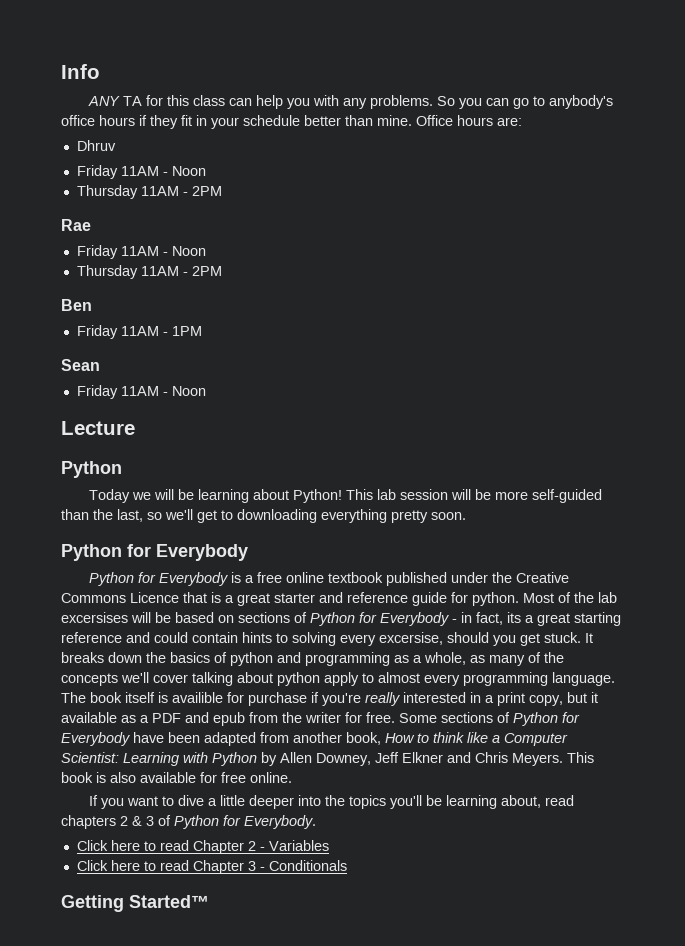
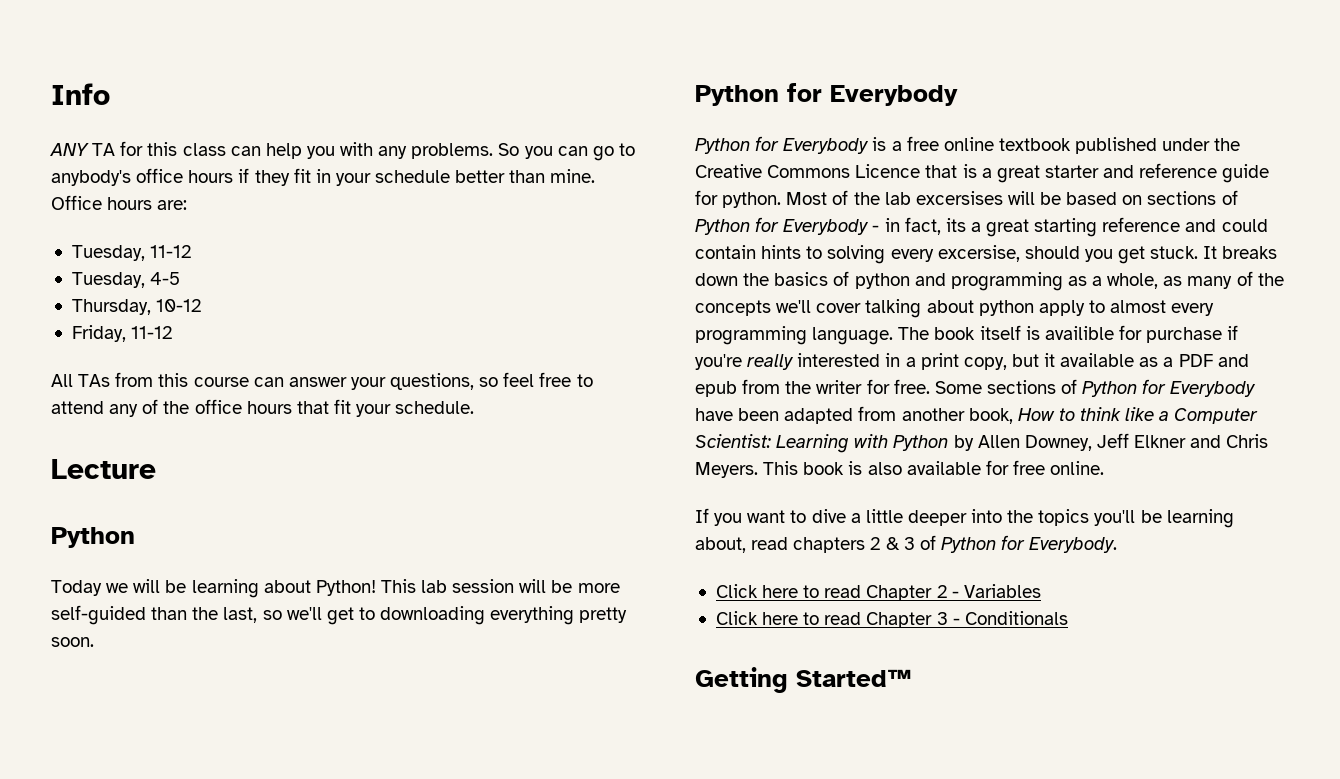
[76,140,116,151] [76,165,206,179] [76,185,222,199] [61,219,91,231] [76,245,206,259] [76,265,222,279] [61,299,92,311] [76,325,202,339] [61,359,100,371] [76,385,206,399] Dhruv // Friday 11AM - Noon // Thursday 11AM - 2PM // Rae // Friday 11AM - Noon // Thursday 11AM - 2PM // Ben // Friday 11AM - 1PM // Sean // Friday 11AM - Noon -> [71,245,192,261] [71,272,181,288] [71,299,202,315] [71,325,173,342] [51,372,593,390] [51,399,475,417] Tuesday, 11-12 // Tuesday, 4-5 // Thursday, 10-12 // Friday, 11-12 // All TAs from this course can answer your questions, so feel free to attend any of the office hours that fit your schedule.

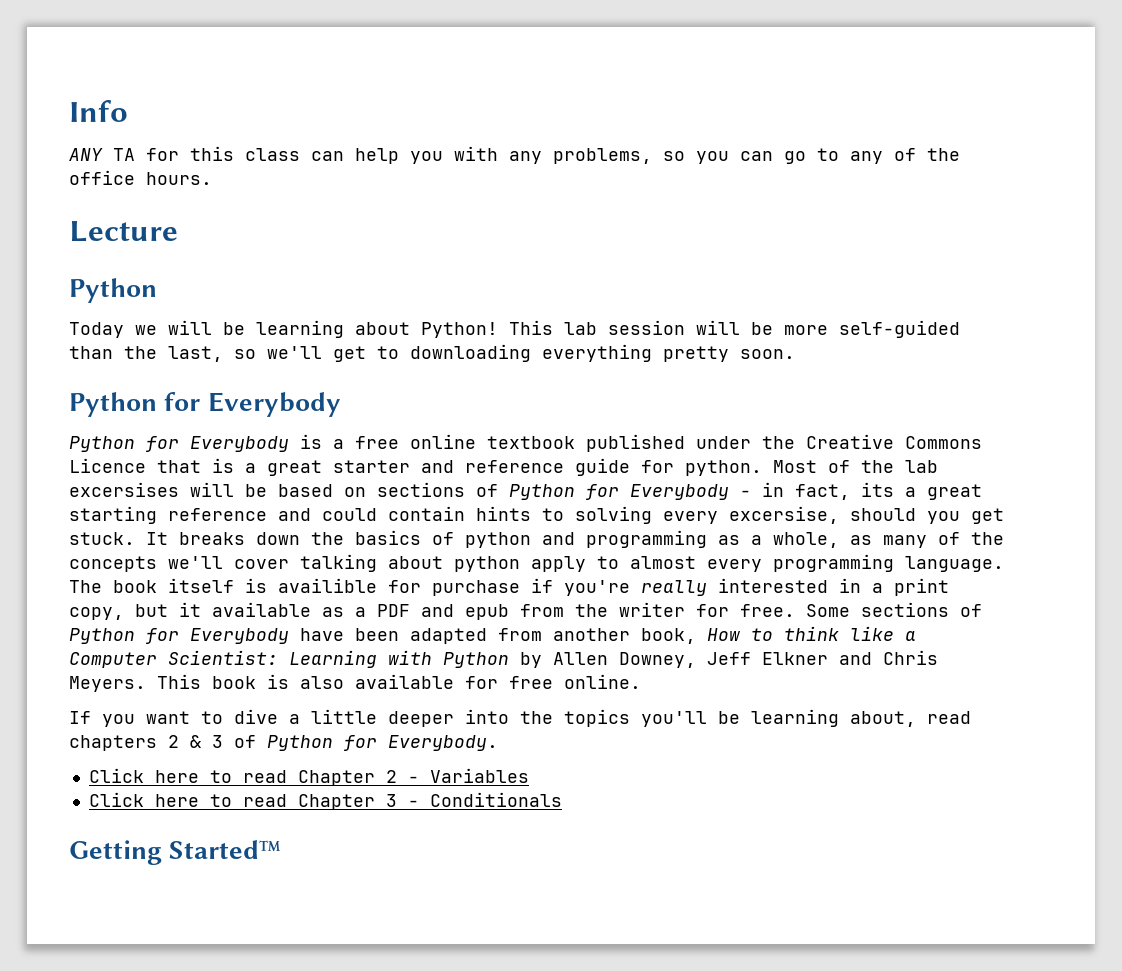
[411,143,520,159] problems. So -> [553,148,685,164] problems, so
[51,168,596,186] [51,195,188,210] [71,245,192,261] [71,272,181,288] [71,299,202,315] [71,325,173,342] [51,372,593,390] [51,399,475,417] anybody's office hours if they fit in your schedule better than mine. Office hours are: // Tuesday, 11-12 // Tuesday, 4-5 // Thursday, 10-12 // Friday, 11-12 // All TAs from this course can answer your questions, so feel free to attend any of the office hours that fit your schedule. -> [850,148,960,164] [69,170,212,185] any of the office hours.

